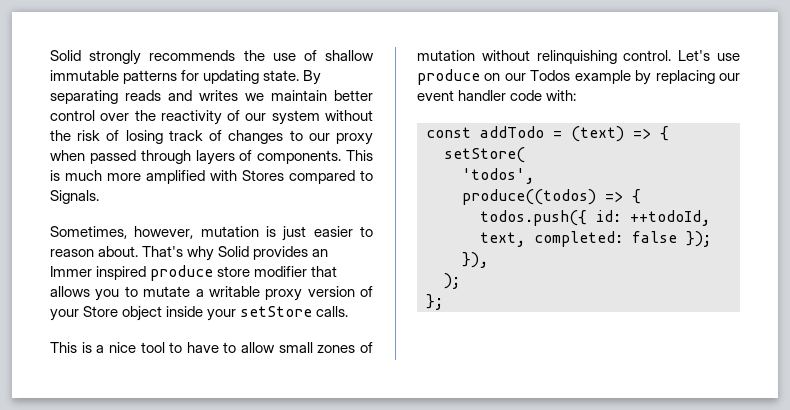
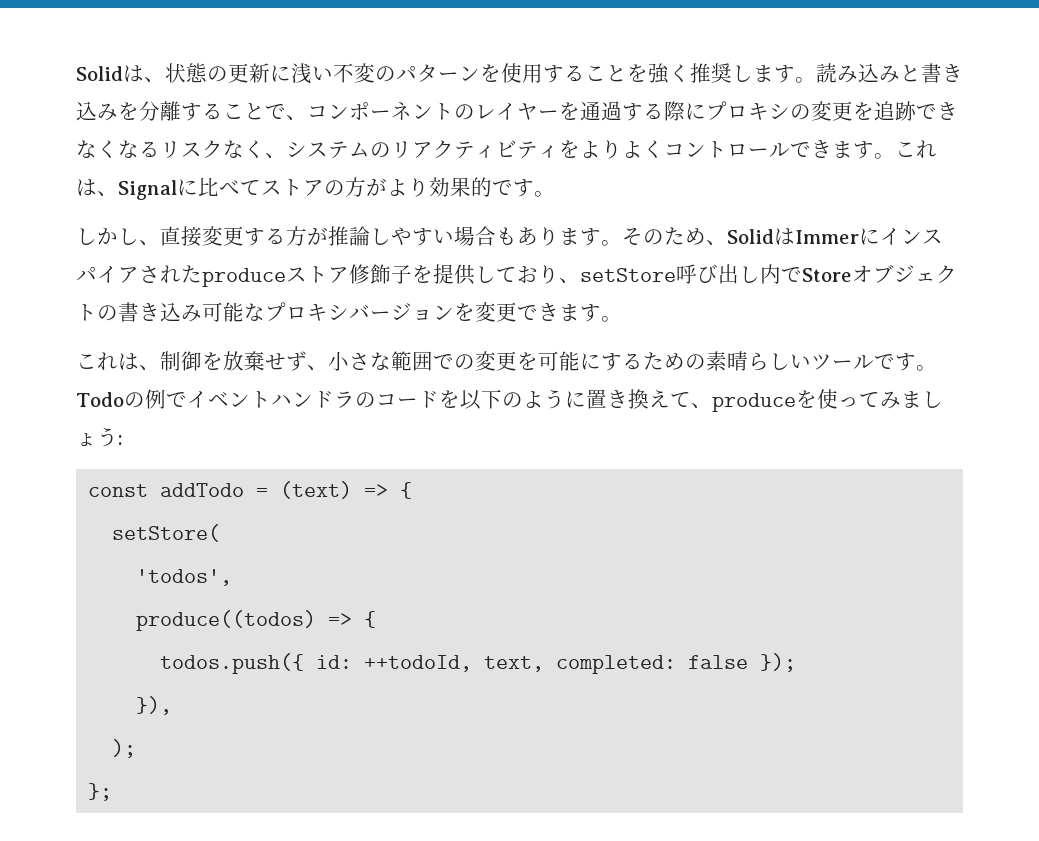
[50,50,374,65] [50,70,322,85] [50,90,373,104] [50,110,373,125] [50,130,374,145] [50,150,373,165] [50,170,373,184] [50,190,99,204] [50,226,373,241] [50,246,329,261] [50,265,338,281] [50,286,373,301] [50,306,349,321] [50,342,373,353] [417,50,740,64] [417,69,740,85] [417,90,577,101] Solid strongly recommends the use of shallow immutable patterns for updating state. By separating reads and writes we maintain better control over the reactivity of our system without the risk of losing track of changes to our proxy when passed through layers of components. This is much more amplified with Stores compared to Signals. // Sometimes, however, mutation is just easier to reason about. That's why Solid provides an Immer inspired produce store modifier that allows you to mutate a writable proxy version of your Store object inside your setStore calls. // This is a nice tool to have to allow small zones of mutation without relinquishing control. Let's use produce on our Todos example by replacing our event handler code with: -> [76,63,963,84] [76,101,958,121] [76,140,937,159] [76,177,555,200] [76,226,943,247] [76,264,957,287] [76,302,622,322] [76,351,937,371] [76,389,943,412] [76,427,123,447] Solidは、状態の更新に浅い不変のパターンを使用することを強く推奨します。読み込みと書き込みを分離することで、コンポーネントのレイヤーを通過する際にプロキシの変更を追跡できなくなるリスクなく、システムのリアクティビティをよりよくコントロールできます。これは、Signalに比べてストアの方がより効果的です。 // しかし、直接変更する方が推論しやすい場合もあります。そのため、SolidはImmerにインスパイアされたproduceストア修飾子を提供しており、setStore呼び出し内でStoreオブジェクトの書き込み可能なプロキシバージョンを変更できます。 // これは、制御を放棄せず、小さな範囲での変更を可能にするための素晴らしいツールです。Todoの例でイベントハンドラのコードを以下のように置き換えて、produceを使ってみましょう:

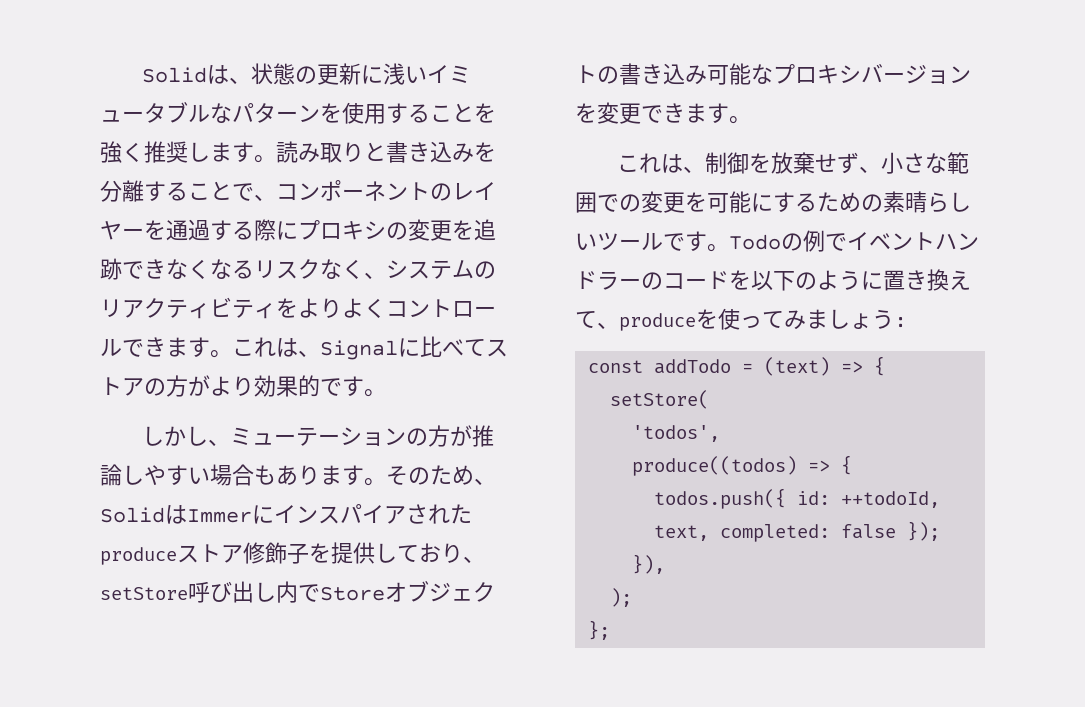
[333,63,396,83] 不変の -> [426,65,471,83] [100,102,232,123] イミュータブルな
[858,63,900,83] 込み -> [320,142,364,163] 取り
[160,226,286,247] 直接変更する -> [229,427,428,446] ミューテーションの
(355, 399) none -> [619,278,641,288] ー

